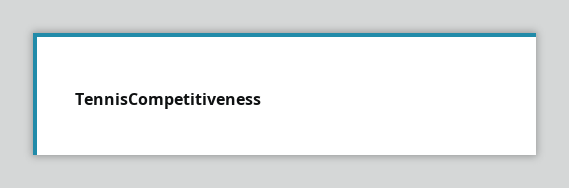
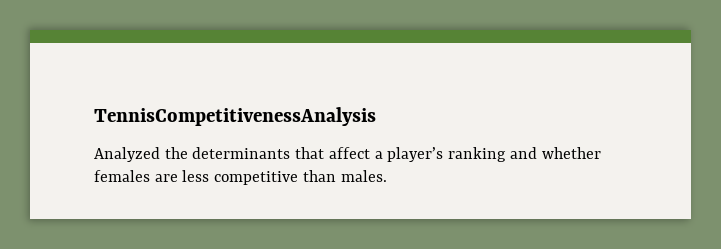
[75,93,261,109] TennisCompetitiveness -> [94,107,376,126] [94,147,601,162] [94,170,387,185] TennisCompetitivenessAnalysis // Analyzed the determinants that affect a player’s ranking and whether females are less competitive than males.

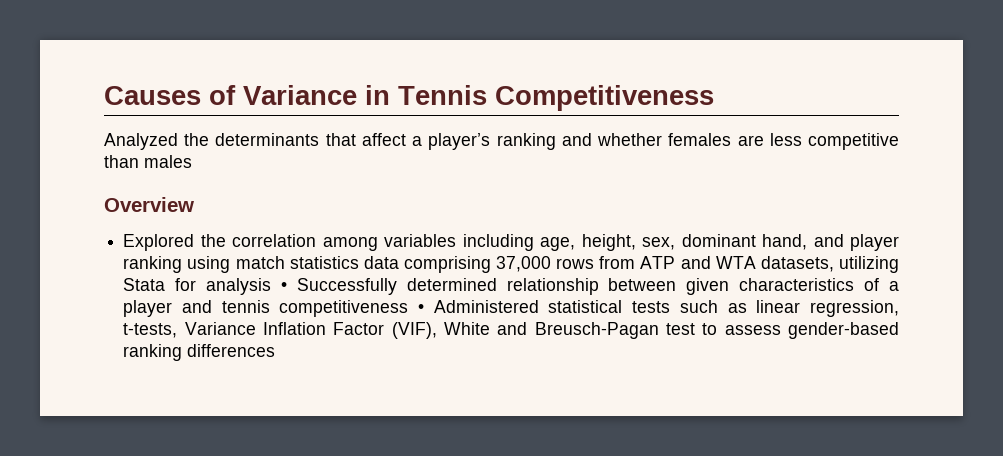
[94,107,376,126] TennisCompetitivenessAnalysis -> [104,85,714,111] Causes of Variance in Tennis Competitiveness
[340,170,387,182] males. -> [144,155,192,168] [104,197,194,212] [123,234,899,251] [123,256,899,273] [123,278,899,295] [123,300,900,317] [123,322,899,339] [123,344,276,361] males // Overview // Explored the correlation among variables including age, height, sex, dominant hand, and player ranking using match statistics data comprising 37,000 rows from ATP and WTA datasets, utilizing Stata for analysis • Successfully determined relationship between given characteristics of a player and tennis competitiveness • Administered statistical tests such as linear regression, t-tests, Variance Inflation Factor (VIF), White and Breusch-Pagan test to assess gender-based ranking differences

